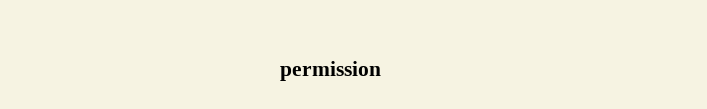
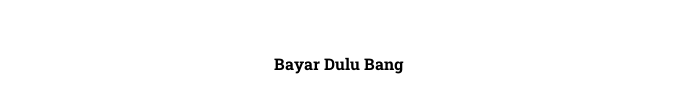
[279,61,381,81] permission -> [273,57,405,74] Bayar Dulu Bang

